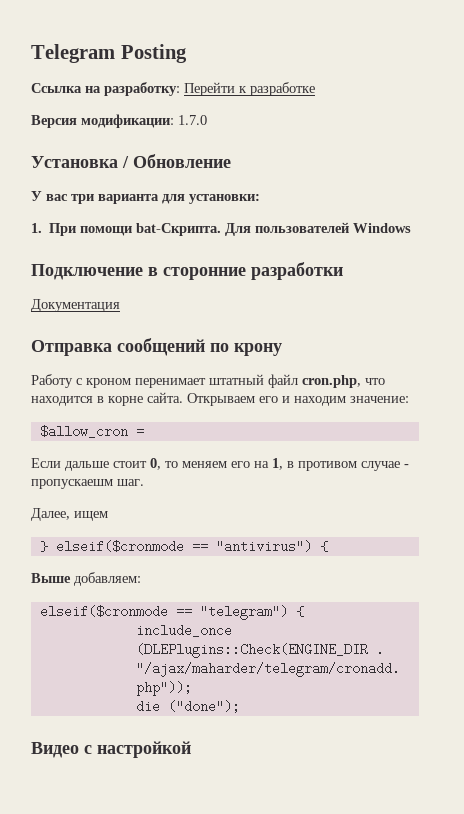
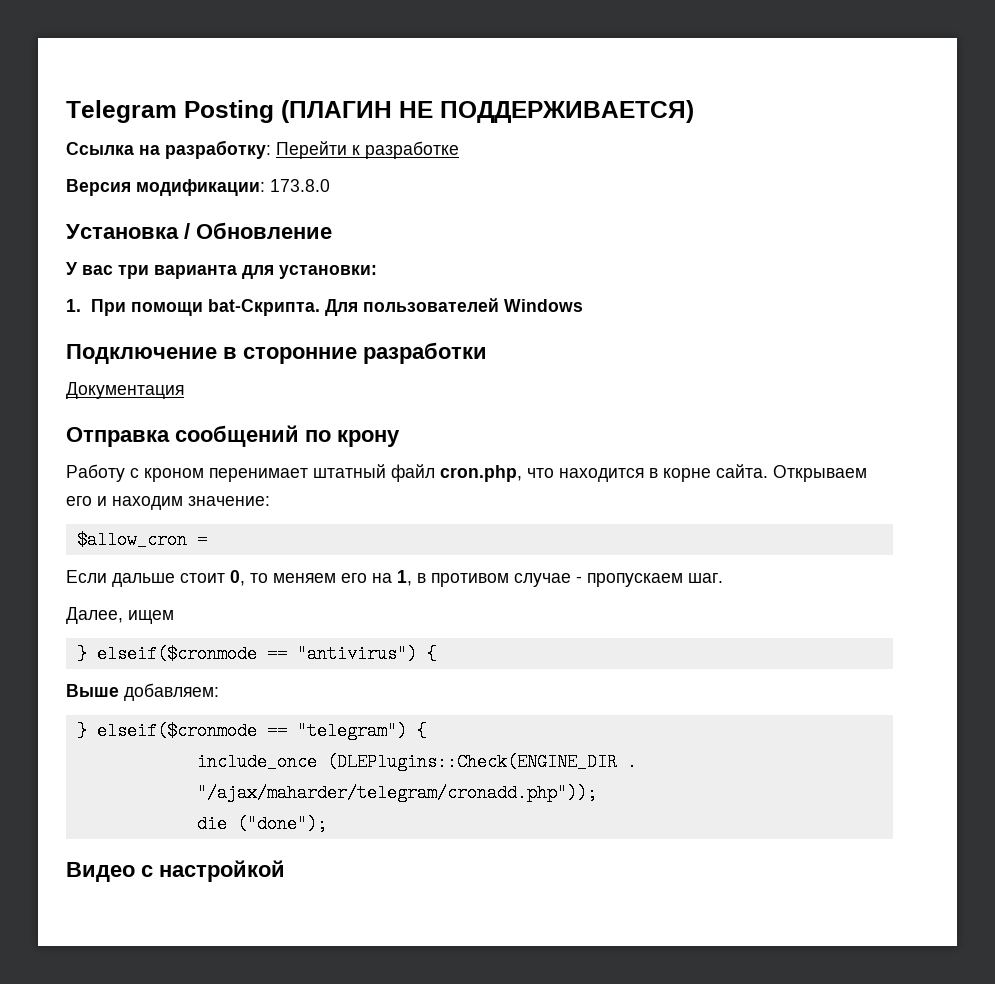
(187, 53) none -> [281,100,694,123] (ПЛАГИН НЕ ПОДДЕРЖИВАЕТСЯ)
[178,115,207,125] 1.7.0 -> [270,179,330,192] 173.8.0
[31,479,113,489] пропускаешм -> [587,573,683,587] пропускаем
(141, 579) none -> [76,722,87,740] }

